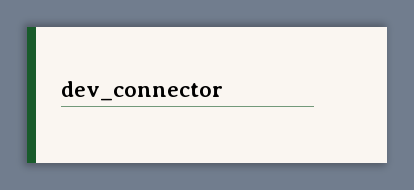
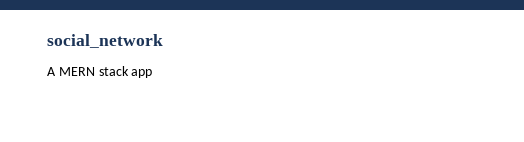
[61,81,223,101] dev_connector -> [47,34,163,48] [47,66,153,78] social_network // A MERN stack app

